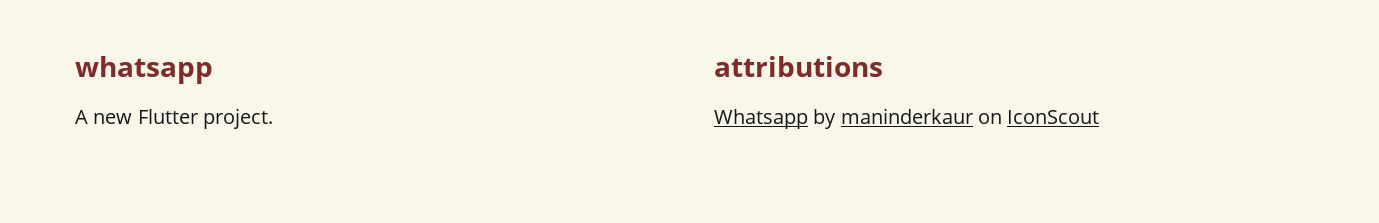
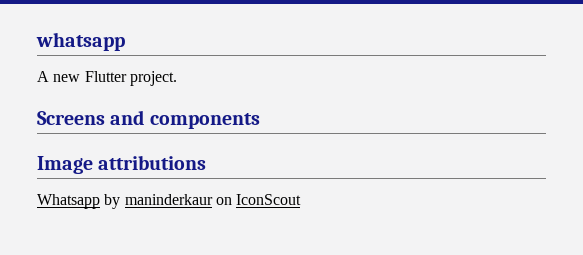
(273, 118) none -> [37,110,260,129] [37,156,93,174] Screens and components // Image

